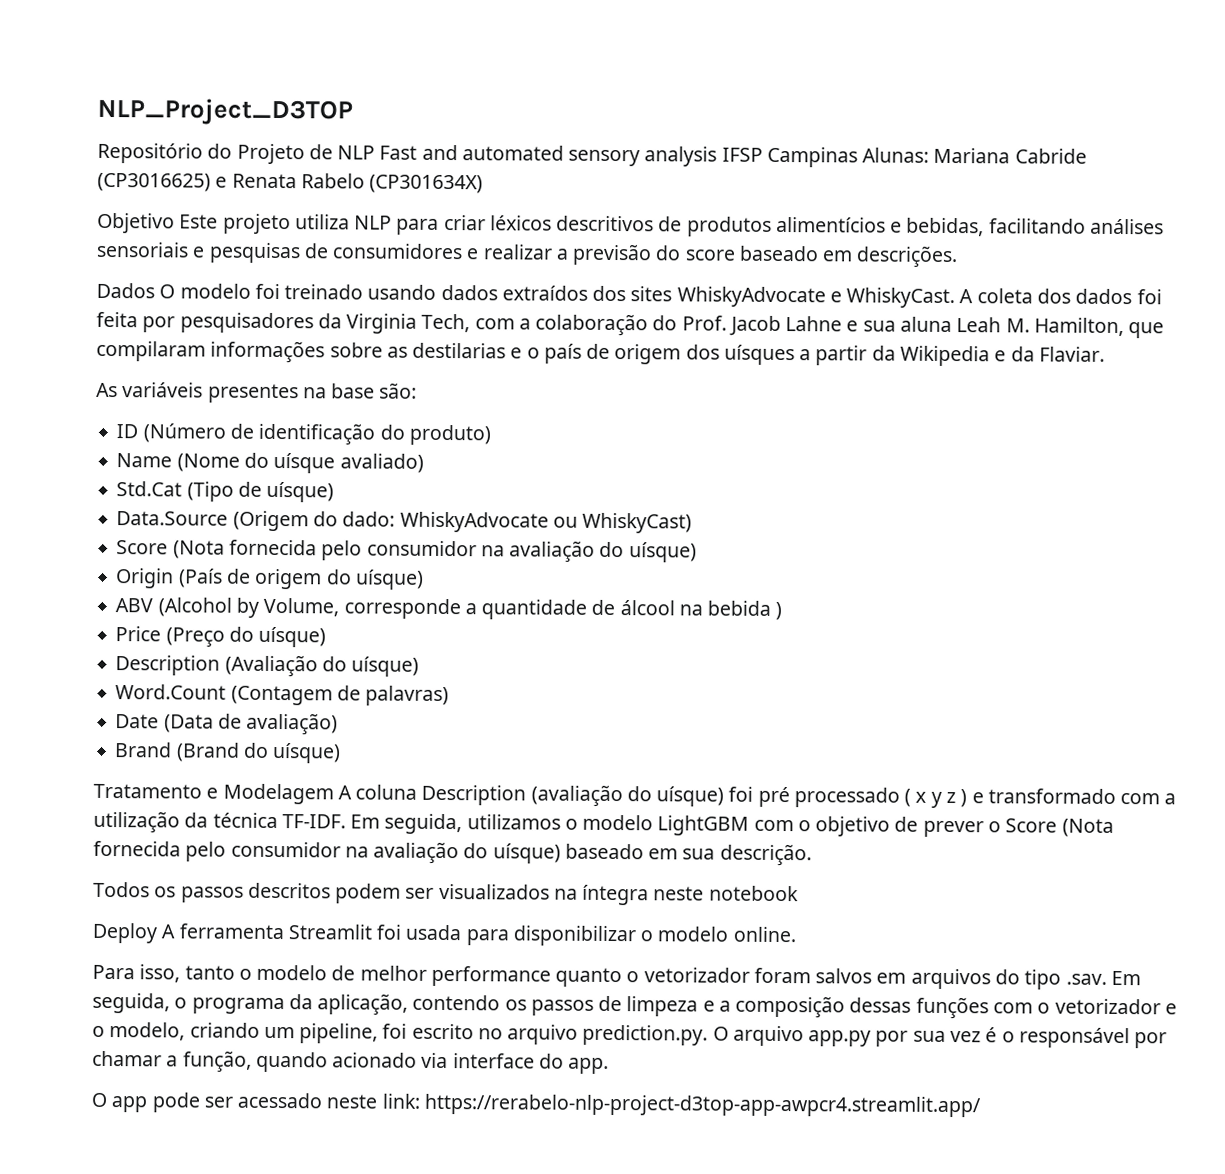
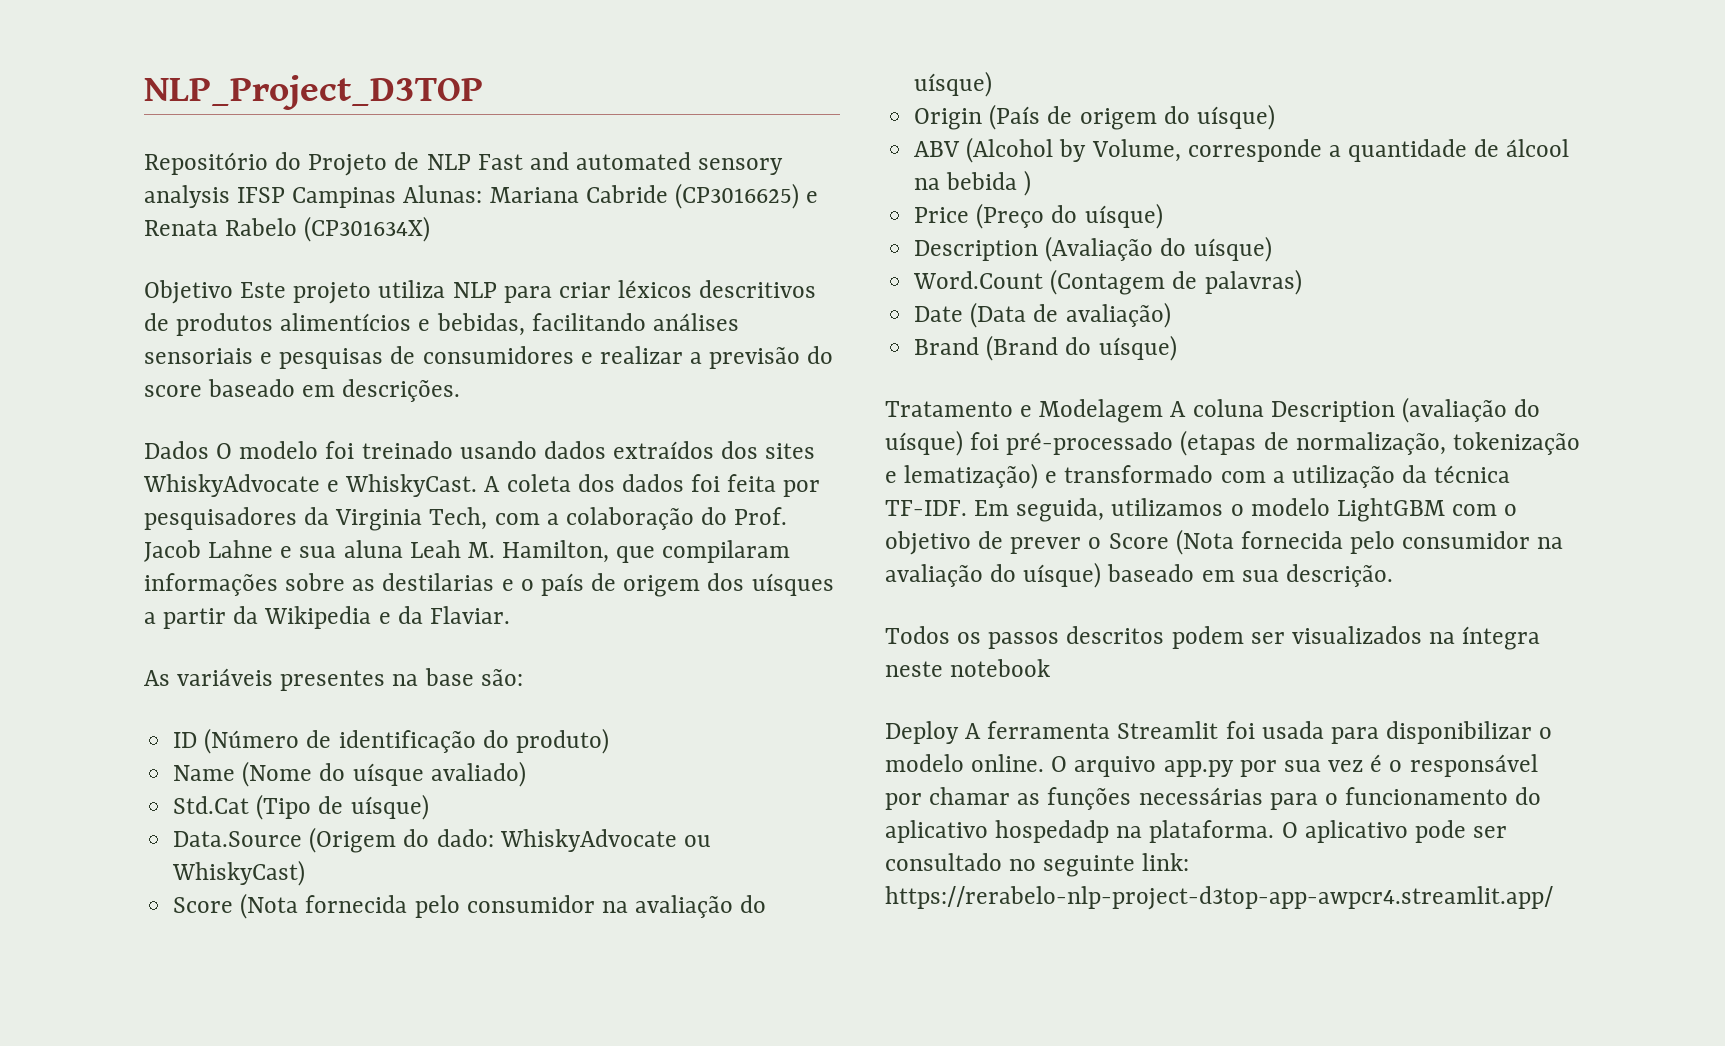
[757,786,968,808] pré processado ( x y z ) -> [1006,430,1580,456] [885,463,1039,489] pré-processado (etapas de normalização, tokenização e lematização)
[92,964,1141,990] [92,992,1177,1020] [92,1022,709,1046] // Para isso, tanto o modelo de melhor performance quanto o vetorizador foram salvos em arquivos do tipo .sav. Em seguida, o programa da aplicação, contendo os passos de limpeza e a composição dessas funções com o vetorizador e o modelo, criando um pipeline, foi escrito no arquivo prediction.py. -> (1045, 763) none
[166,1050,610,1074] [91,1092,378,1113] a função, quando acionado via interface do app. // O app pode ser acessado neste -> [1017,787,1542,810] [885,820,1508,843] [885,853,1136,877] as funções necessárias para o funcionamento do aplicativo hospedadp na plataforma. O aplicativo pode ser consultado no seguinte

